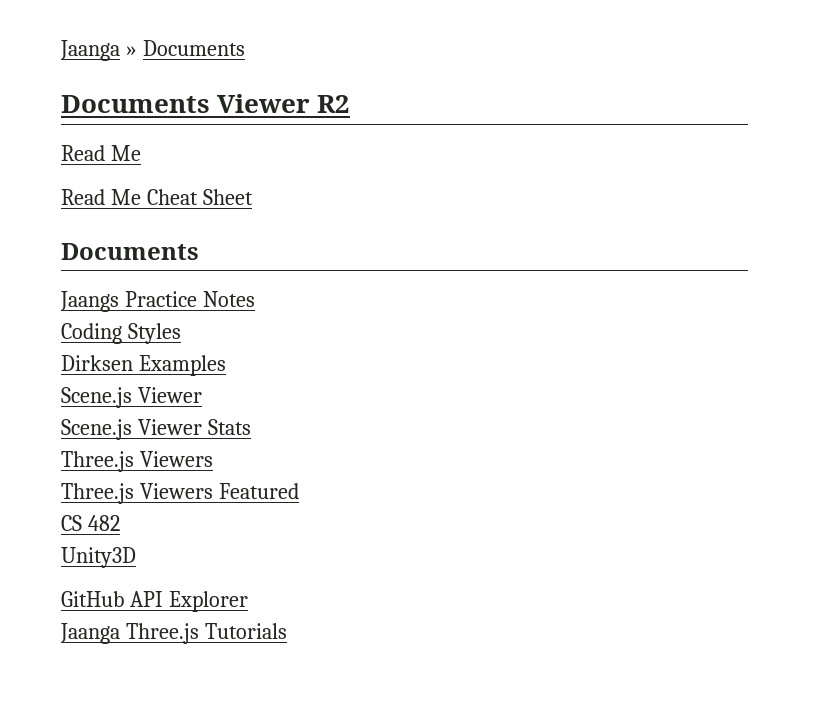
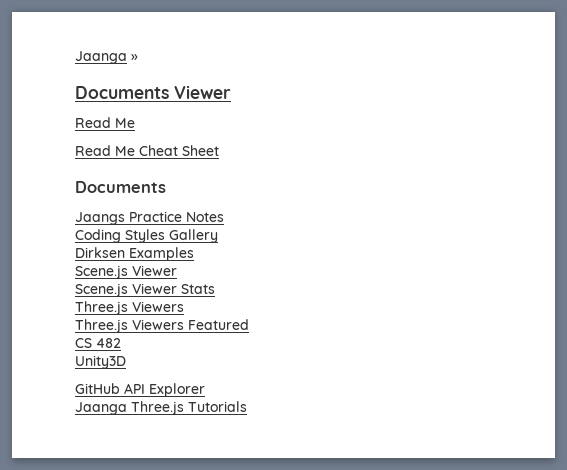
[142,40,245,56] Documents -> (138, 57) none
[317,95,351,113] R2 -> (231, 92) none
(181, 333) none -> [169,229,218,243] Gallery

